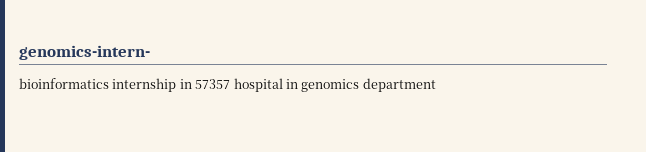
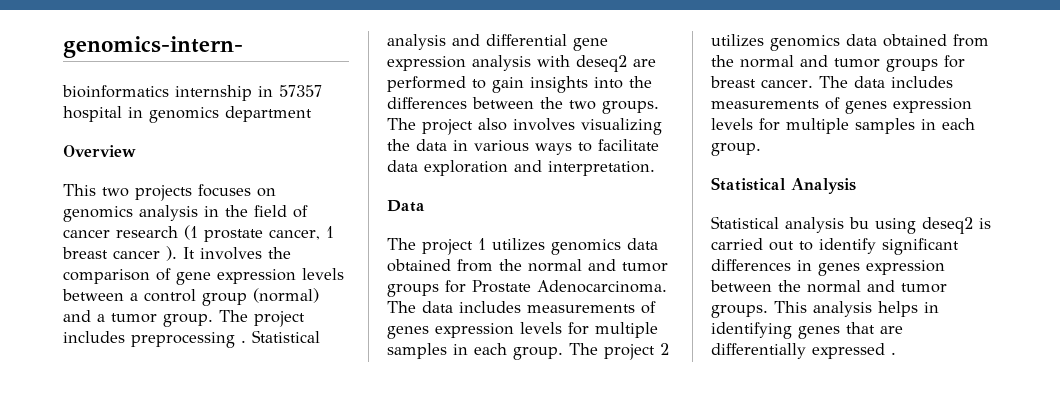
(436, 85) none -> [63,145,136,157] [63,184,276,201] [63,205,308,222] [63,225,334,242] [62,246,291,261] [63,268,344,285] [62,288,319,306] [63,310,305,327] [63,330,320,348] [387,34,608,51] [387,55,656,72] [387,76,652,93] [387,97,659,114] [387,118,662,135] [387,139,659,155] [387,160,655,176] [387,200,425,212] [387,238,658,255] [387,259,668,272] [387,280,667,297] [387,301,656,314] [387,322,658,339] [387,343,669,360] [711,34,989,51] [711,55,965,72] [710,76,953,88] [711,97,972,114] [711,118,975,134] [711,143,761,156] [711,177,856,194] [711,216,991,234] [711,238,959,255] [711,259,945,276] [710,280,947,293] [711,301,939,318] [711,322,903,339] [711,343,896,359] // Overview // This two projects focuses on genomics analysis in the field of cancer research (1 prostate cancer, 1 breast cancer ). It involves the comparison of gene expression levels between a control group (normal) and a tumor group. The project includes preprocessing . Statistical analysis and differential gene expression analysis with deseq2 are performed to gain insights into the differences between the two groups. The project also involves visualizing the data in various ways to facilitate data exploration and interpretation. // Data // The project 1 utilizes genomics data obtained from the normal and tumor groups for Prostate Adenocarcinoma. The data includes measurements of genes expression levels for multiple samples in each group. The project 2 utilizes genomics data obtained from the normal and tumor groups for breast cancer. The data includes measurements of genes expression levels for multiple samples in each group. // Statistical Analysis // Statistical analysis bu using deseq2 is carried out to identify significant differences in genes expression between the normal and tumor groups. This analysis helps in identifying genes that are differentially expressed .

